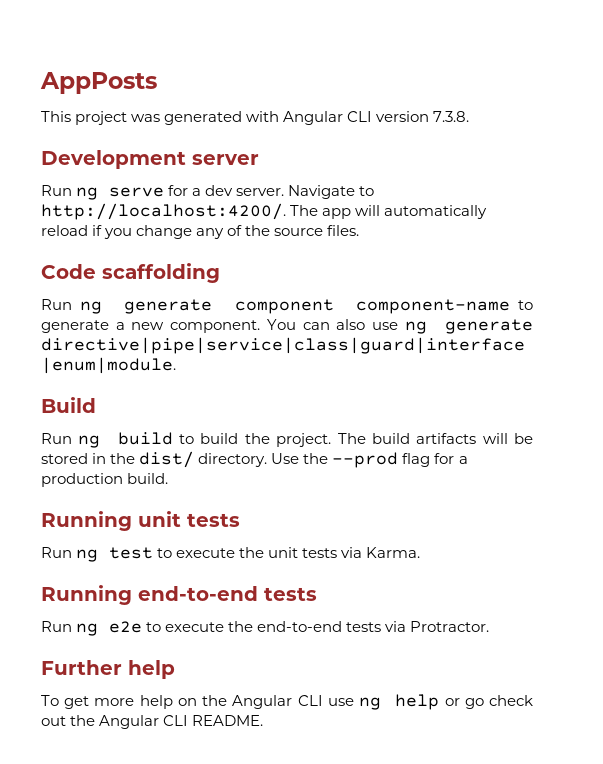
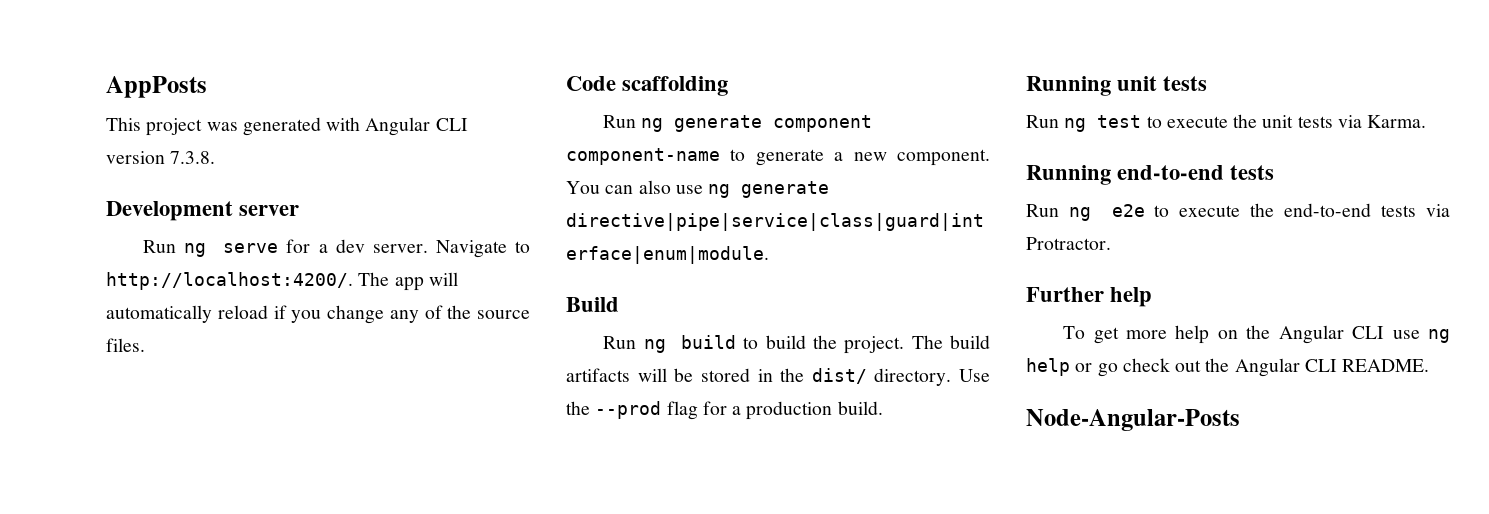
(264, 720) none -> [1026,409,1240,431] // Node-Angular-Posts

